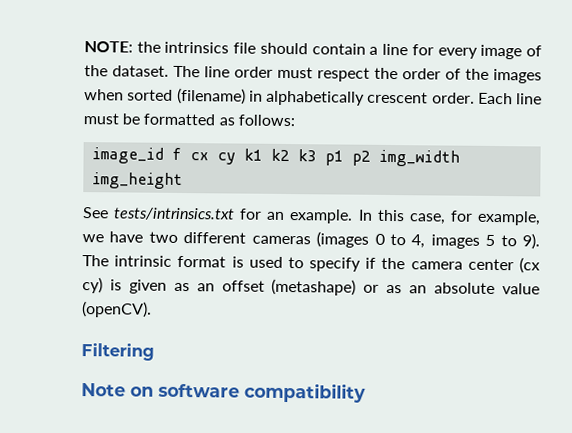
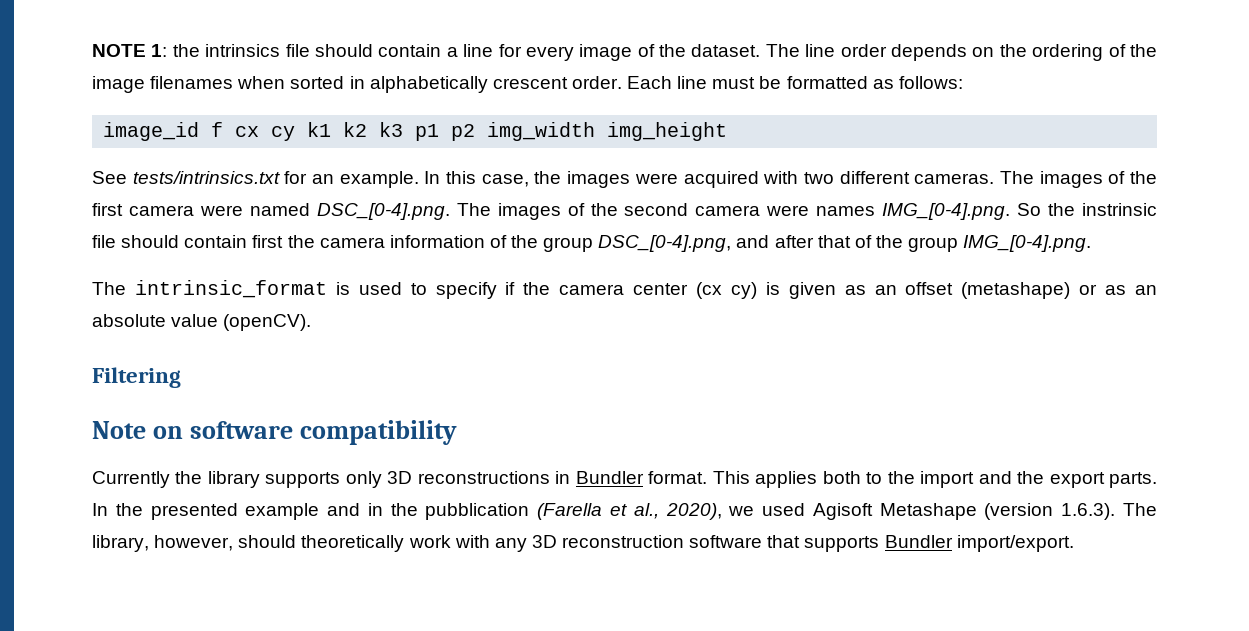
[84,41,133,53] NOTE: -> [92,44,168,57] NOTE 1:
[277,66,542,84] must respect the order of the images -> [891,44,1158,61] [92,76,234,93] depends on the ordering of the image filenames
[176,87,246,105] (filename) -> (345, 82) none
[449,210,541,226] [82,231,541,250] [82,255,227,268] for example, we have two different cameras (images 0 to 4, images 5 to 9). The intrinsic format -> [534,171,1158,188] [92,203,1157,220] [92,235,1092,252] [92,280,327,298] the images were acquired with two different cameras. The images of the first camera were named DSC_[0-4].png. The images of the second camera were names IMG_[0-4].png. So the instrinsic file should contain first the camera information of the group DSC_[0-4].png, and after that of the group IMG_[0-4].png. // The intrinsic_format
(366, 392) none -> [92,471,1158,488] [92,503,1158,520] [92,535,1074,552] // Currently the library supports only 3D reconstructions in Bundler format. This applies both to the import and the export parts. In the presented example and in the pubblication (Farella et al., 2020), we used Agisoft Metashape (version 1.6.3). The library, however, should theoretically work with any 3D reconstruction software that supports Bundler import/export.

